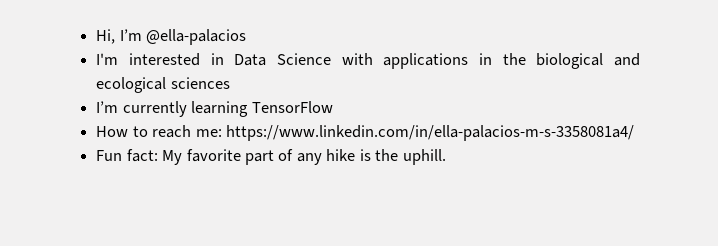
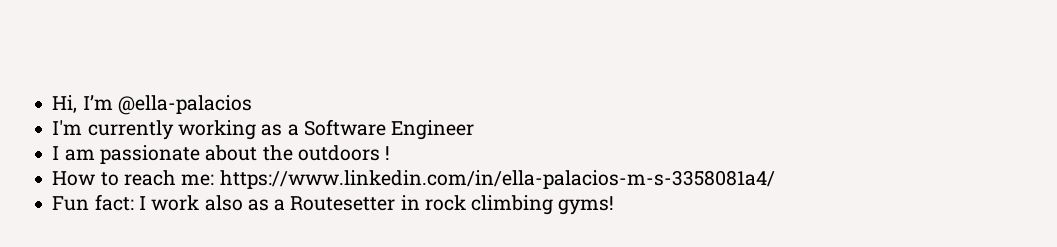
[128,53,641,69] [96,77,230,93] [96,101,333,117] interested in Data Science with applications in the biological and ecological sciences // I’m currently learning TensorFlow -> [87,119,475,140] [52,145,391,164] currently working as a Software Engineer // I am passionate about the outdoors !
[162,149,446,165] My favorite part of any hike is the uphill. -> [138,195,615,215] I work also as a Routesetter in rock climbing gyms!

